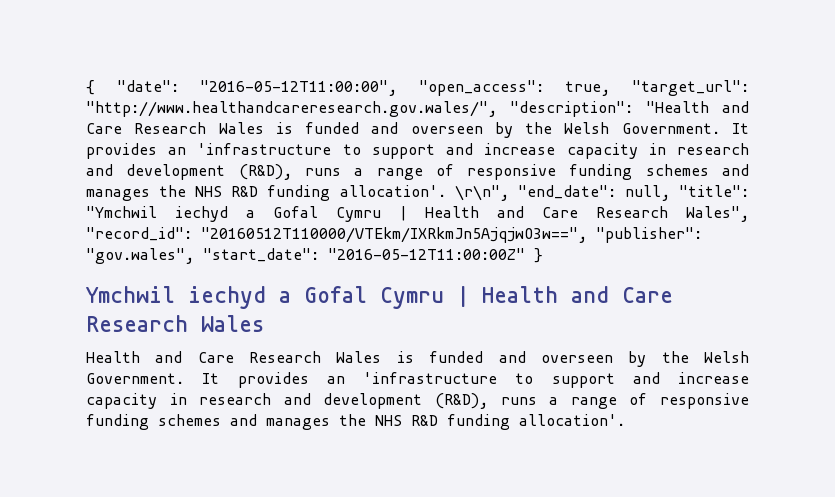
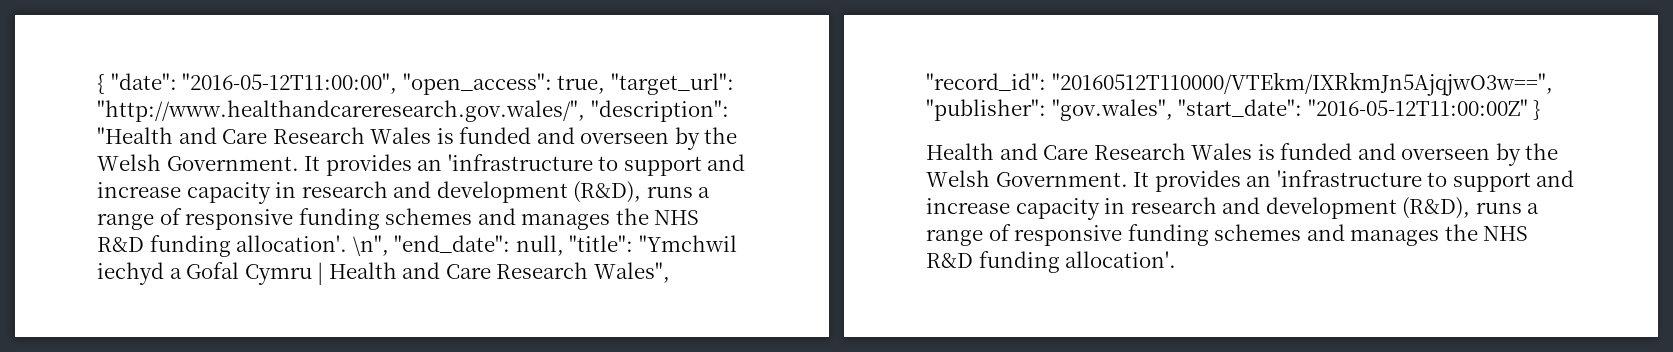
[454,185,509,201] \r\n", -> [352,235,389,256] \n",
[86,286,673,309] [86,315,264,332] // Ymchwil iechyd a Gofal Cymru | Health and Care Research Wales -> (1542, 110) none

